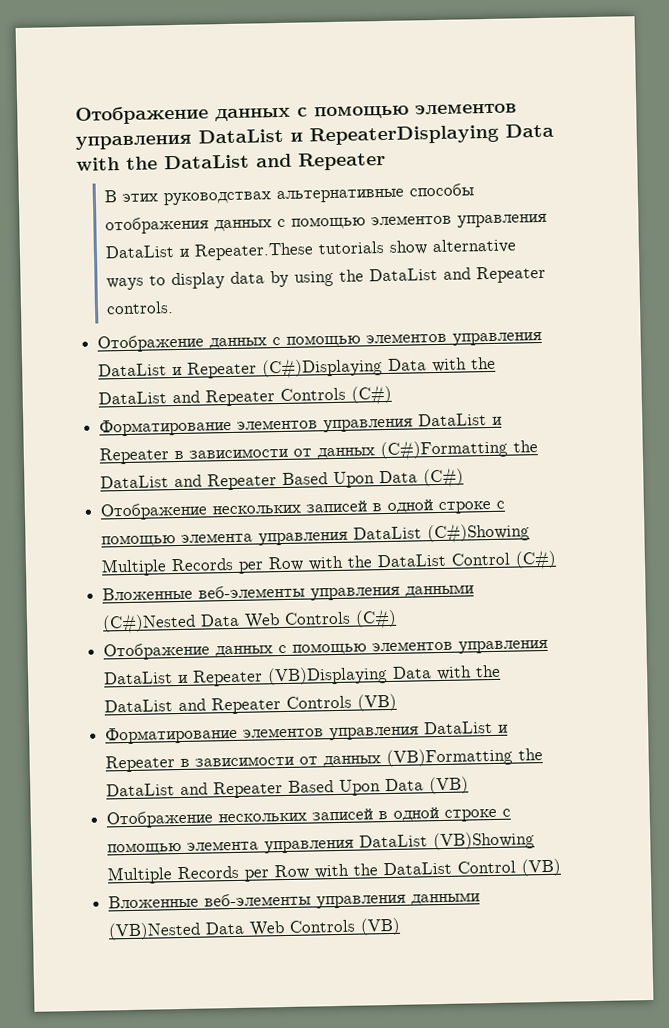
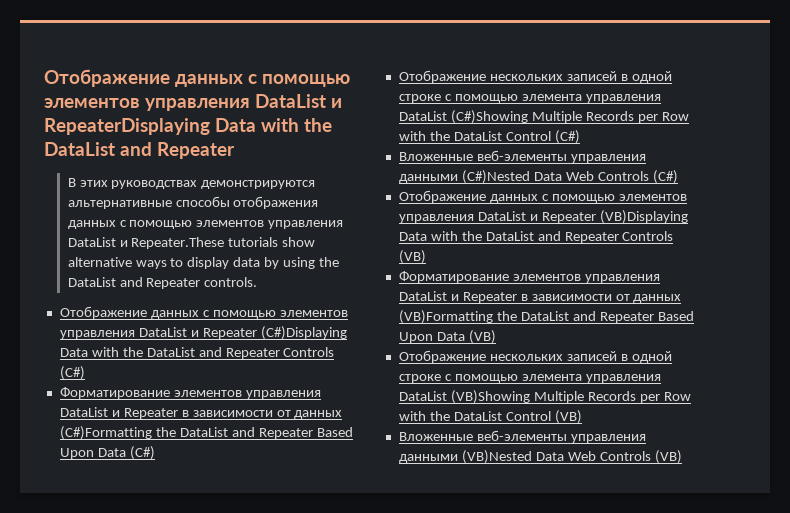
(272, 198) none -> [201,180,316,189] демонстрируются

